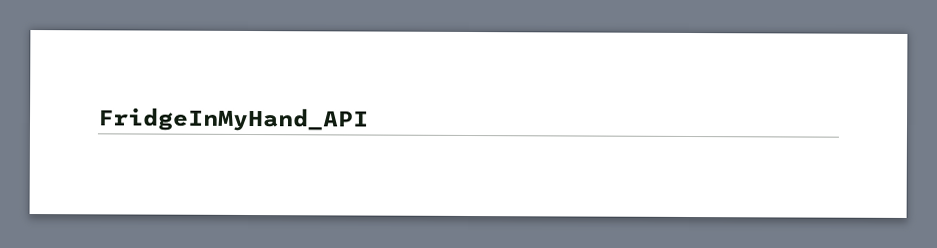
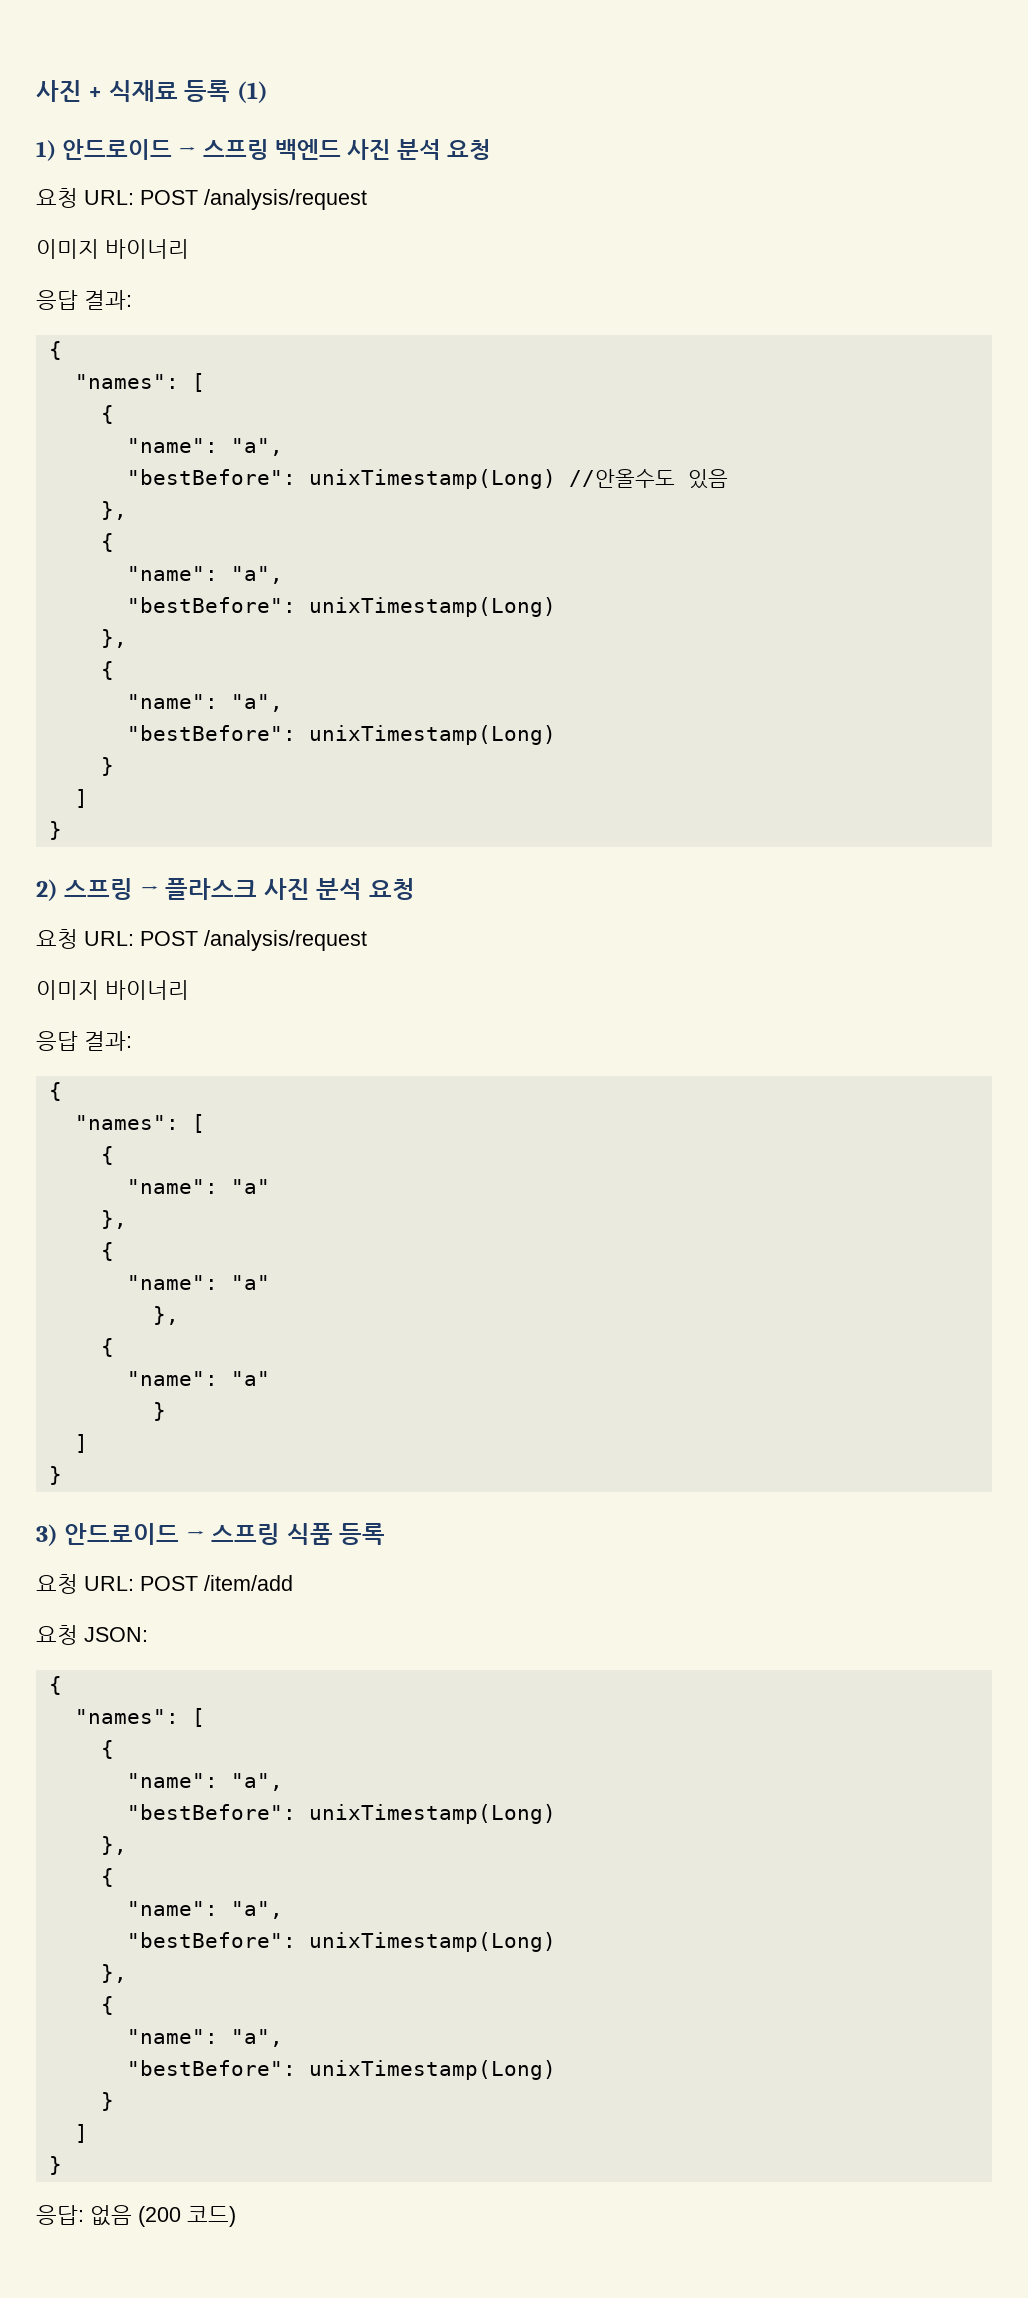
[97,107,369,132] FridgeInMyHand_API -> [36,80,268,103] [36,139,492,161] [36,188,367,210] [36,239,189,259] [36,290,132,310] [48,341,62,360] [74,373,205,392] [100,405,114,424] [126,438,283,456] [126,469,728,489] [100,501,127,520] [100,533,114,552] [126,566,283,584] [126,597,556,617] [100,629,127,648] [100,661,114,680] [126,694,283,712] [126,725,556,745] [100,757,114,776] [74,789,88,808] [48,821,62,840] [36,878,415,901] [36,929,367,951] [36,980,189,1000] [36,1031,132,1051] [48,1082,62,1101] [74,1114,205,1133] [100,1146,114,1165] [126,1179,270,1194] [100,1210,127,1229] [100,1242,114,1261] [126,1275,270,1290] [152,1306,179,1325] [100,1338,114,1357] [126,1371,270,1386] [152,1402,166,1421] [74,1434,88,1453] [48,1466,62,1485] [36,1523,386,1546] [36,1574,293,1594] [36,1625,148,1645] [48,1676,62,1695] [74,1708,205,1727] [100,1740,114,1759] [126,1773,283,1791] [126,1804,556,1824] [100,1836,127,1855] [100,1868,114,1887] [126,1901,283,1919] [126,1932,556,1952] [100,1964,127,1983] [100,1996,114,2015] [126,2029,283,2047] [126,2060,556,2080] [100,2092,114,2111] [74,2124,88,2143] [48,2156,62,2175] [36,2205,236,2227] 사진 + 식재료 등록 (1) // 1) 안드로이드 → 스프링 백엔드 사진 분석 요청 // 요청 URL: POST /analysis/request // 이미지 바이너리 // 응답 결과: // { // "names": [ // { // "name": "a", // "bestBefore": unixTimestamp(Long) //안올수도 있음 // }, // { // "name": "a", // "bestBefore": unixTimestamp(Long) // }, // { // "name": "a", // "bestBefore": unixTimestamp(Long) // } // ] // } // 2) 스프링 → 플라스크 사진 분석 요청 // 요청 URL: POST /analysis/request // 이미지 바이너리 // 응답 결과: // { // "names": [ // { // "name": "a" // }, // { // "name": "a" // }, // { // "name": "a" // } // ] // } // 3) 안드로이드 → 스프링 식품 등록 // 요청 URL: POST /item/add // 요청 JSON: // { // "names": [ // { // "name": "a", // "bestBefore": unixTimestamp(Long) // }, // { // "name": "a", // "bestBefore": unixTimestamp(Long) // }, // { // "name": "a", // "bestBefore": unixTimestamp(Long) // } // ] // } // 응답: 없음 (200 코드)

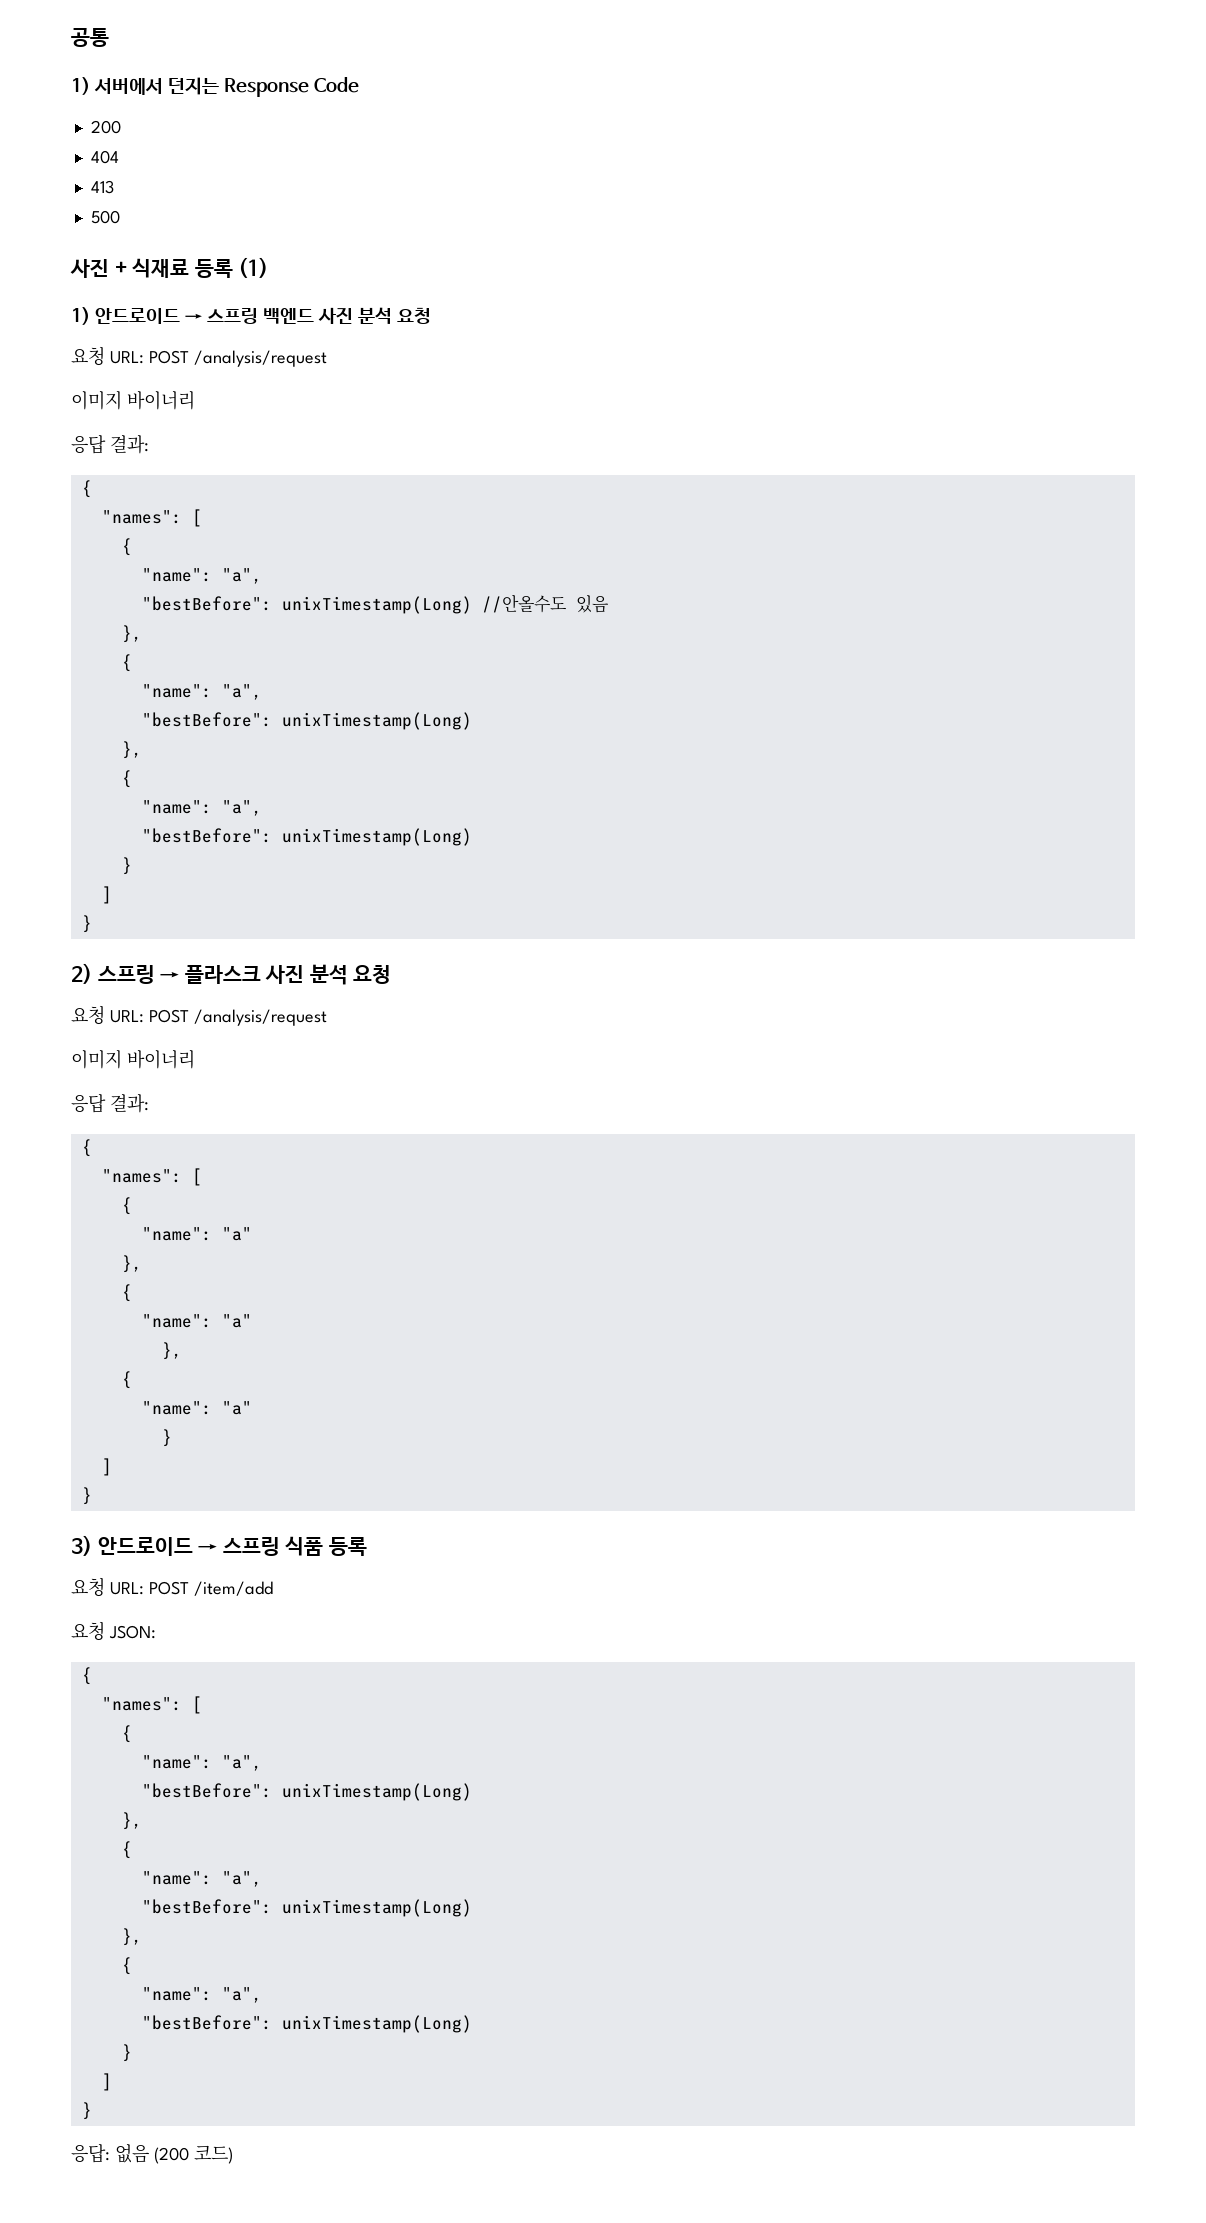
(36, 91) none -> [71,28,109,47] [71,77,359,97] [90,120,121,134] [90,150,119,164] [90,180,114,194] [90,210,120,224] 공통 // 1) 서버에서 던지는 Response Code // 200 // 404 // 413 // 500 //

